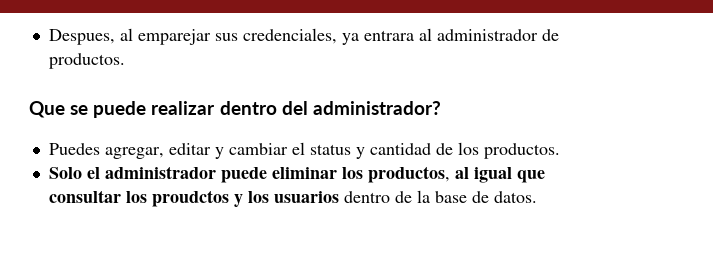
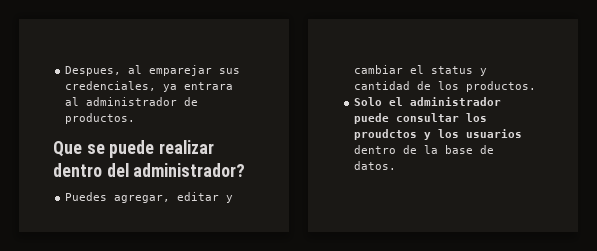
[271,166,545,183] eliminar los productos, al igual que -> (390, 118) none

